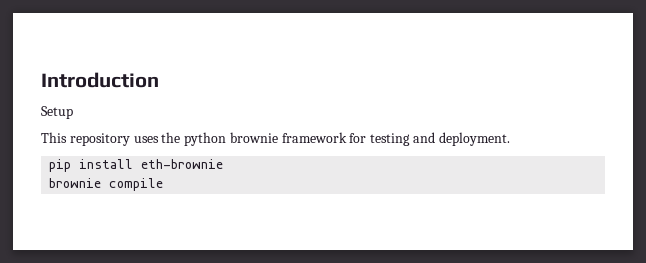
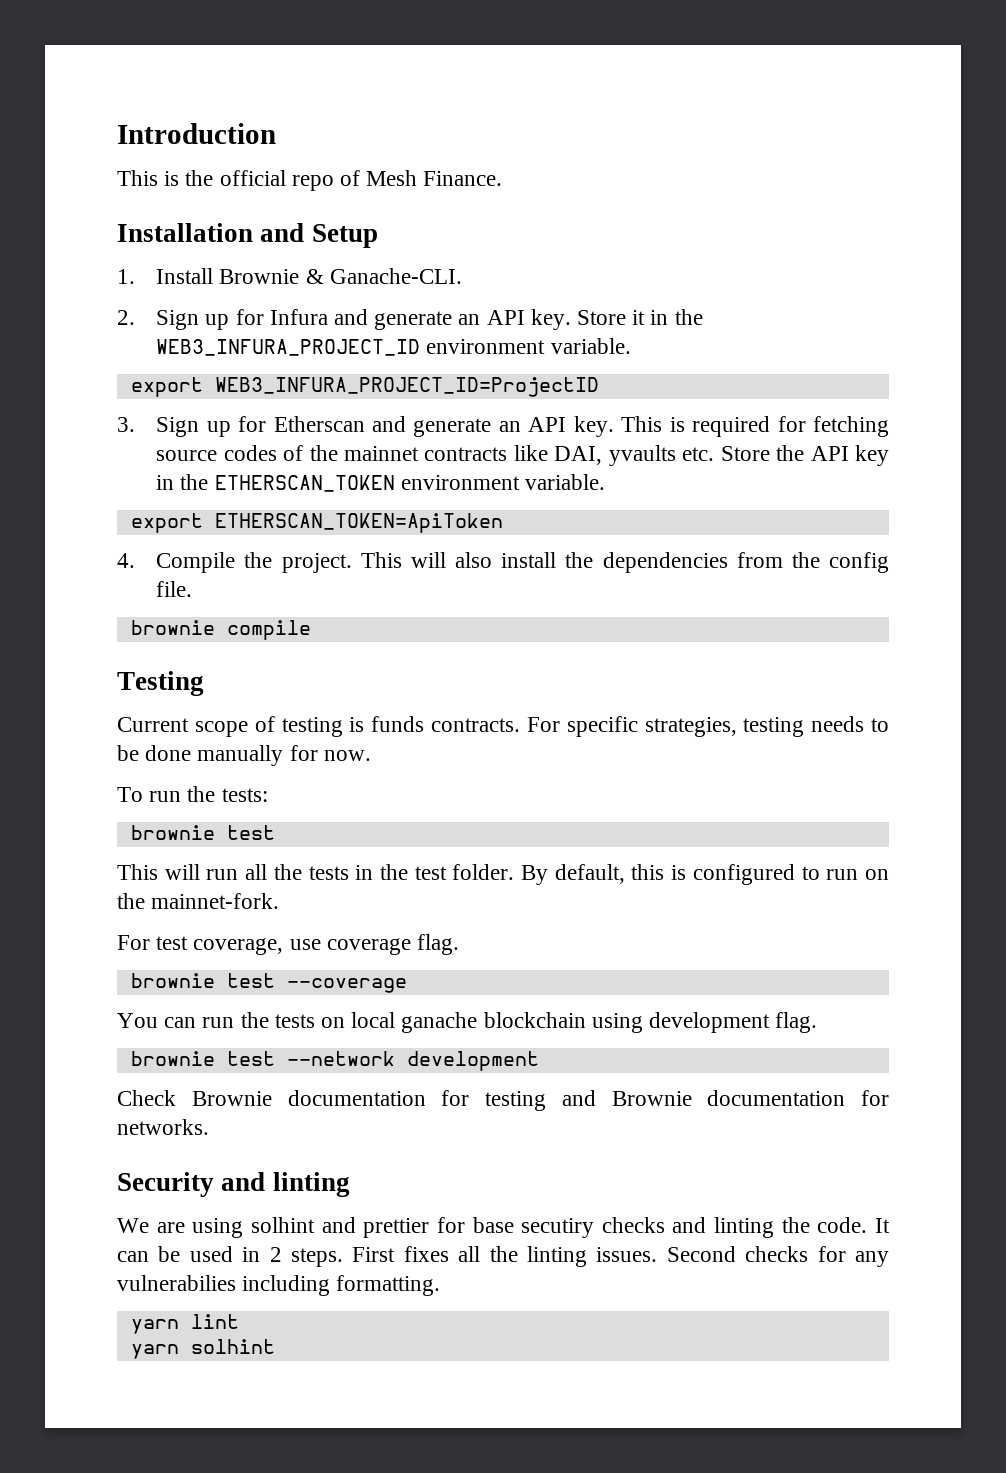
[41,106,73,119] [41,132,510,146] [49,159,224,172] [49,178,164,191] Setup // This repository uses the python brownie framework for testing and deployment. // pip install eth-brownie // brownie compile -> [117,170,503,191] [117,223,378,248] [117,268,462,284] [117,309,703,330] [156,338,631,356] [130,377,599,397] [117,416,889,437] [156,445,889,466] [156,474,606,492] [130,513,503,533] [117,552,889,573] [156,581,193,597] [130,620,311,640] [117,671,204,696] [117,716,889,737] [117,745,371,766] [117,786,268,802] [130,825,275,840] [117,864,890,885] [117,893,280,909] [117,934,460,955] [130,973,407,993] [117,1012,818,1033] [130,1051,539,1071] [117,1090,889,1111] [117,1119,209,1135] [117,1172,350,1197] [117,1217,890,1238] [117,1246,889,1267] [117,1275,441,1296] [130,1314,239,1334] [130,1339,275,1359] This is the official repo of Mesh Finance. // Installation and Setup // 1. Install Brownie & Ganache-CLI. // 2. Sign up for Infura and generate an API key. Store it in the WEB3_INFURA_PROJECT_ID environment variable. // export WEB3_INFURA_PROJECT_ID=ProjectID // 3. Sign up for Etherscan and generate an API key. This is required for fetching source codes of the mainnet contracts like DAI, yvaults etc. Store the API key in the ETHERSCAN_TOKEN environment variable. // export ETHERSCAN_TOKEN=ApiToken // 4. Compile the project. This will also install the dependencies from the config file. // brownie compile // Testing // Current scope of testing is funds contracts. For specific strategies, testing needs to be done manually for now. // To run the tests: // brownie test // This will run all the tests in the test folder. By default, this is configured to run on the mainnet-fork. // For test coverage, use coverage flag. // brownie test --coverage // You can run the tests on local ganache blockchain using development flag. // brownie test --network development // Check Brownie documentation for testing and Brownie documentation for networks. // Security and linting // We are using solhint and prettier for base secutiry checks and linting the code. It can be used in 2 steps. First fixes all the linting issues. Second checks for any vulnerabilies including formatting. // yarn lint // yarn solhint

